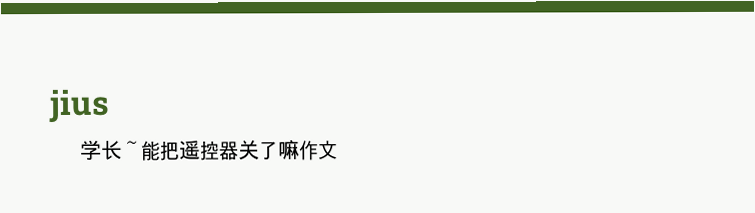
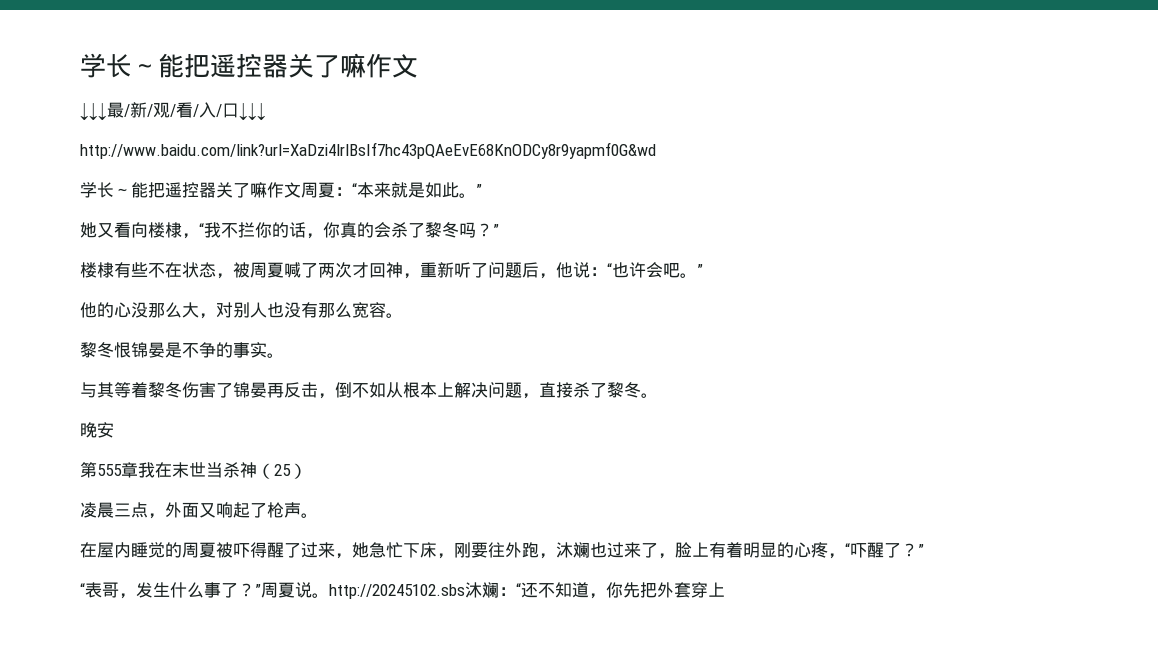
[48,88,110,124] [79,139,338,161] jius // 学长～能把遥控器关了嘛作文 -> [80,53,418,78] [80,102,266,121] [80,142,656,159] [80,182,482,198] [80,222,499,239] [80,262,703,279] [80,302,403,319] [80,342,284,358] [80,382,658,399] [80,422,114,438] [80,462,307,479] [80,502,318,519] [80,542,924,559] [80,582,725,599] 学长～能把遥控器关了嘛作文 // ↓↓↓最/新/观/看/入/口↓↓↓ // http://www.baidu.com/link?url=XaDzi4lrlBsIf7hc43pQAeEvE68KnODCy8r9yapmf0G&wd // 学长～能把遥控器关了嘛作文周夏：“本来就是如此。” // 她又看向楼棣，“我不拦你的话，你真的会杀了黎冬吗？” // 楼棣有些不在状态，被周夏喊了两次才回神，重新听了问题后，他说：“也许会吧。” // 他的心没那么大，对别人也没有那么宽容。 // 黎冬恨锦晏是不争的事实。 // 与其等着黎冬伤害了锦晏再反击，倒不如从根本上解决问题，直接杀了黎冬。 // 晚安 // 第555章我在末世当杀神（25） // 凌晨三点，外面又响起了枪声。 // 在屋内睡觉的周夏被吓得醒了过来，她急忙下床，刚要往外跑，沐斓也过来了，脸上有着明显的心疼，“吓醒了？” // “表哥，发生什么事了？”周夏说。http://20245102.sbs沐斓：“还不知道，你先把外套穿上

